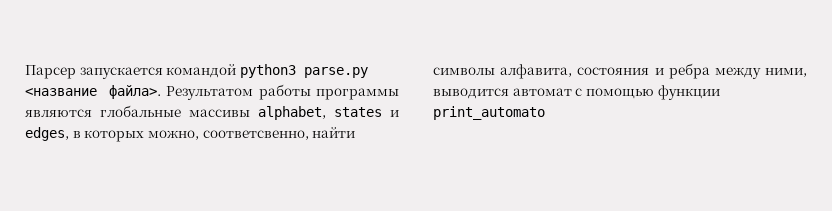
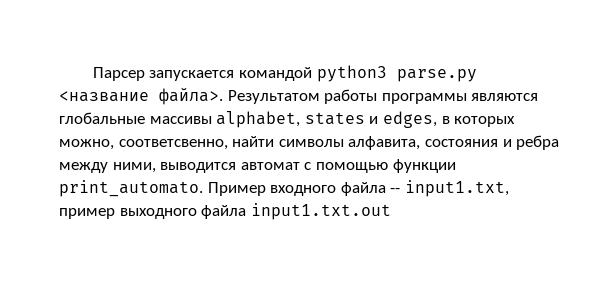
[433,106,545,120] print_automato -> [59,180,509,197] [59,203,391,220] print_automato. Пример входного файла -- input1.txt, пример выходного файла input1.txt.out

